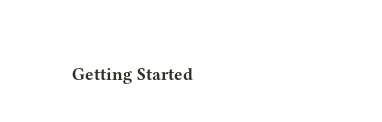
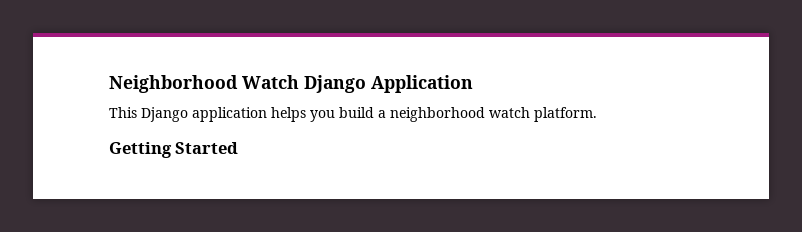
(72, 76) none -> [109,75,473,93] [109,107,597,122] Neighborhood Watch Django Application // This Django application helps you build a neighborhood watch platform. //

